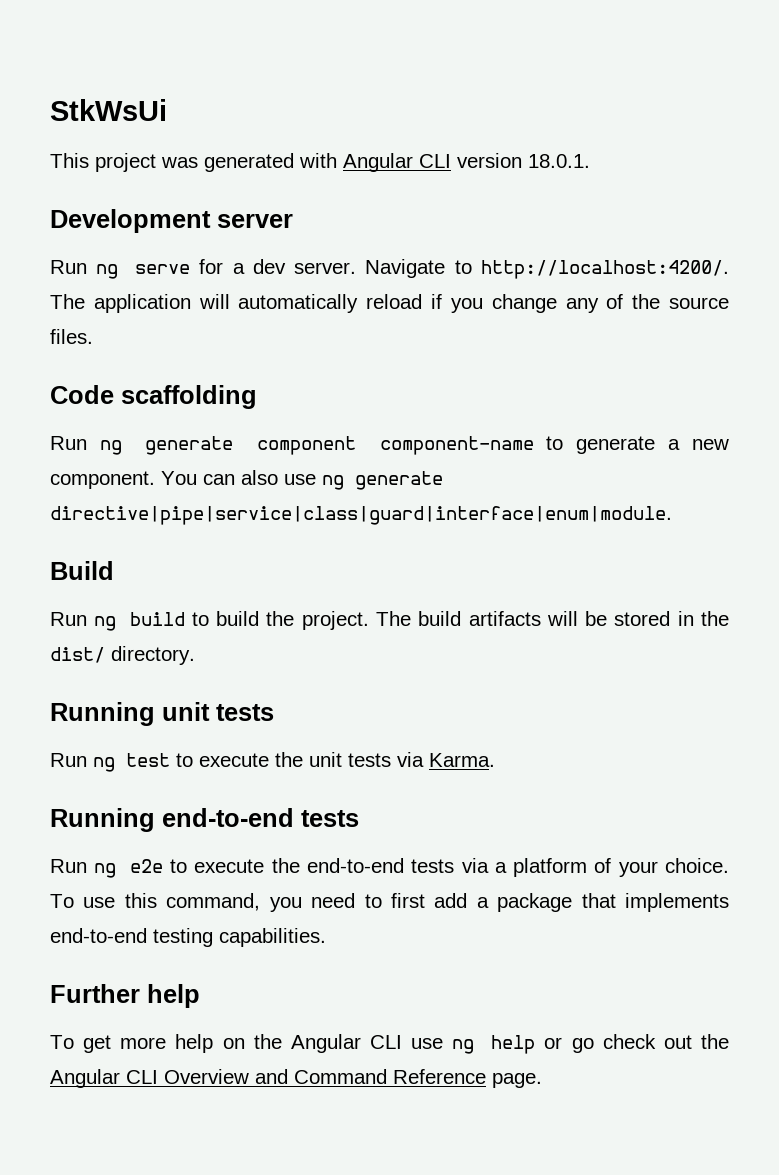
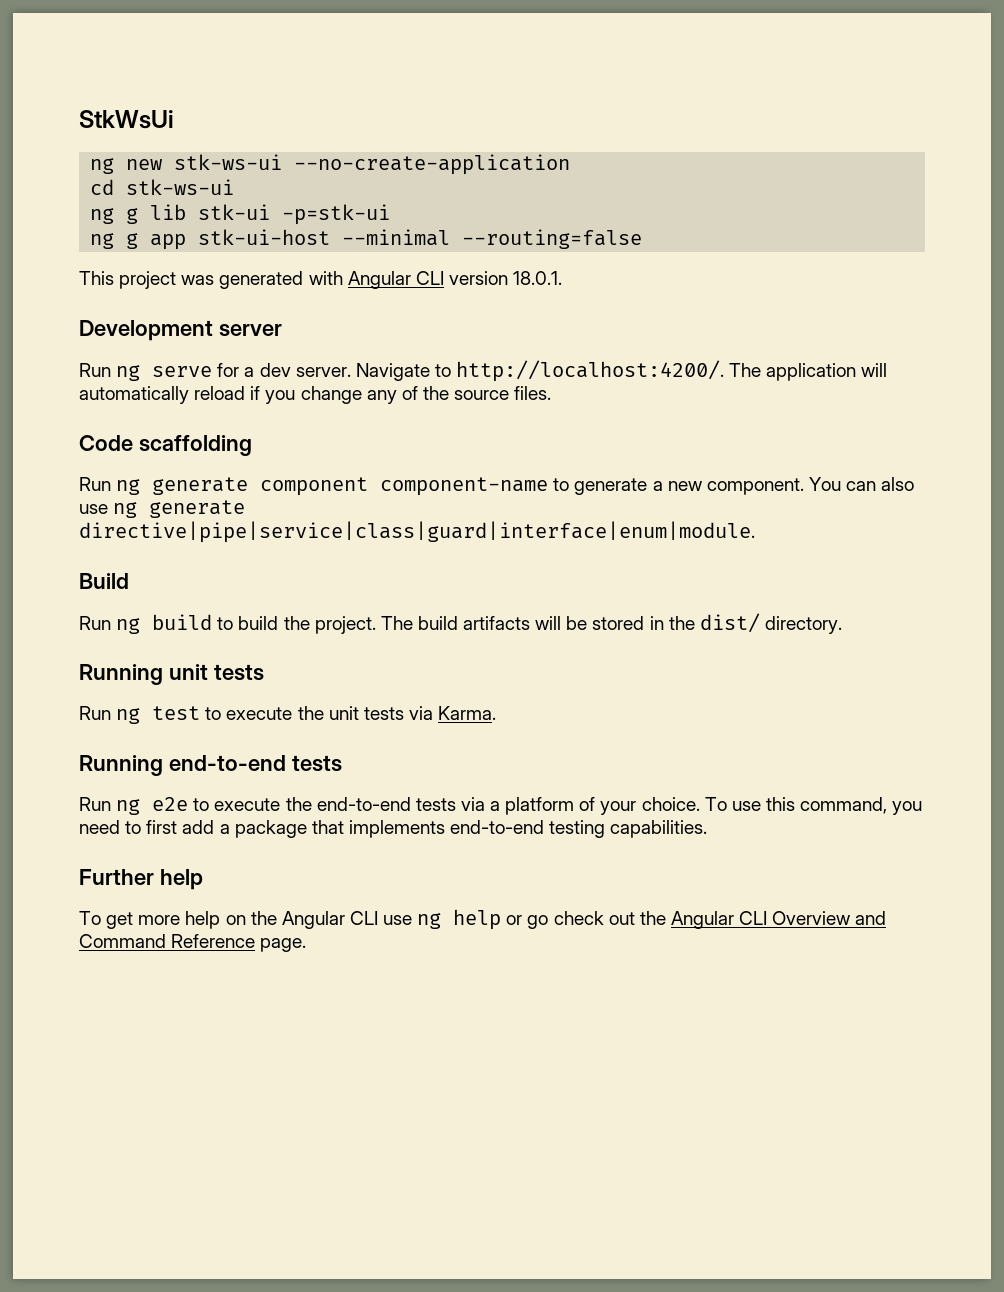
(167, 110) none -> [90,154,571,175] [90,179,235,195] [90,204,391,225] [90,229,643,250] // ng new stk-ws-ui --no-create-application // cd stk-ws-ui // ng g lib stk-ui -p=stk-ui // ng g app stk-ui-host --minimal --routing=false

